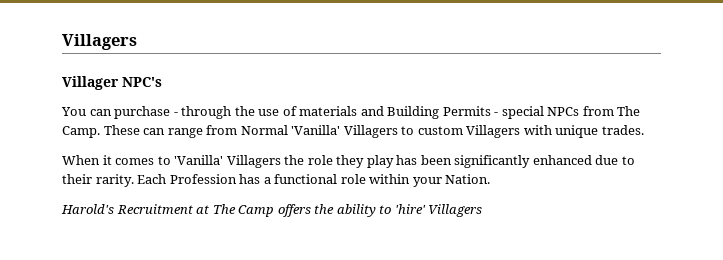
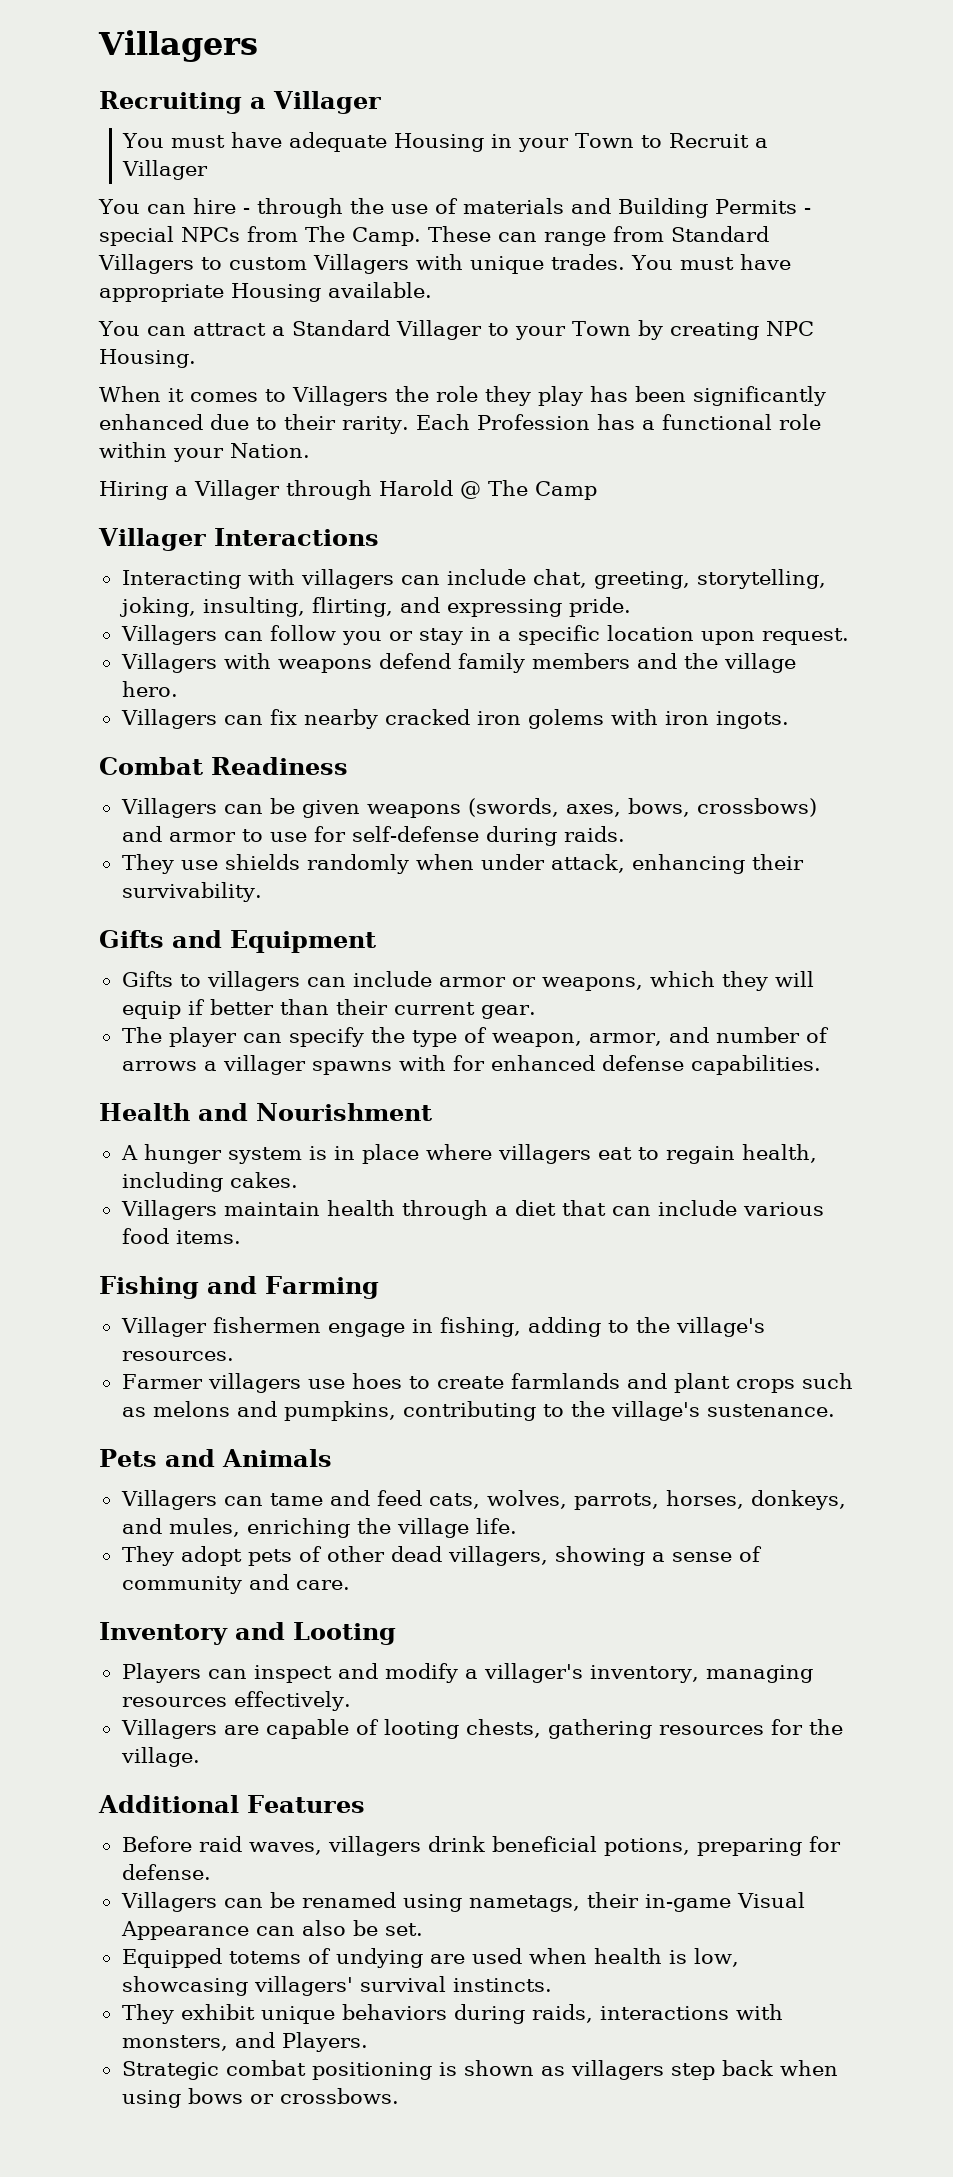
[62,76,162,90] [61,106,171,119] Villager NPC's // You can purchase -> [99,91,381,114] [122,132,769,152] [122,160,209,180] [98,198,236,214] Recruiting a Villager // You must have adequate Housing in your Town to Recruit a Villager // You can hire
[240,125,341,135] Normal 'Vanilla' -> [671,226,769,242] Standard
(644, 130) none -> [631,254,791,270] [99,282,432,302] [98,320,814,340] [99,349,196,368] You must have appropriate Housing available. // You can attract a Standard Villager to your Town by creating NPC Housing.
[174,155,224,165] 'Vanilla' -> (286, 395) none
[61,204,483,217] Harold's Recruitment at The Camp offers the ability to 'hire' Villagers -> [99,480,597,500] [98,528,379,551] [121,569,826,589] [118,597,631,617] [120,625,849,645] [120,653,796,673] [121,681,178,697] [120,709,789,729] [99,757,348,775] [120,798,817,818] [121,826,625,846] [121,854,804,874] [121,882,262,902] [99,930,376,953] [121,971,814,991] [121,999,536,1019] [121,1027,829,1047] [121,1055,821,1075] [99,1103,432,1121] [120,1144,817,1164] [121,1172,298,1192] [120,1200,824,1220] [121,1228,241,1244] [99,1276,379,1299] [120,1317,765,1337] [121,1351,234,1361] [121,1373,853,1393] [121,1401,835,1421] [99,1449,332,1467] [120,1490,846,1510] [121,1518,517,1538] [121,1546,762,1566] [121,1574,350,1594] [99,1622,396,1645] [121,1663,813,1683] [121,1691,351,1711] [120,1719,843,1739] [120,1747,200,1767] [98,1795,365,1813] [121,1836,841,1856] [121,1864,211,1880] [120,1892,805,1912] [120,1920,423,1940] [121,1948,739,1968] [121,1976,552,1996] [121,2004,783,2024] [121,2032,368,2052] [121,2060,838,2080] [121,2088,399,2108] Hiring a Villager through Harold @ The Camp // Villager Interactions // Interacting with villagers can include chat, greeting, storytelling, joking, insulting, flirting, and expressing pride. // Villagers can follow you or stay in a specific location upon request. // Villagers with weapons defend family members and the village hero. // Villagers can fix nearby cracked iron golems with iron ingots. // Combat Readiness // Villagers can be given weapons (swords, axes, bows, crossbows) and armor to use for self-defense during raids. // They use shields randomly when under attack, enhancing their survivability. // Gifts and Equipment // Gifts to villagers can include armor or weapons, which they will equip if better than their current gear. // The player can specify the type of weapon, armor, and number of arrows a villager spawns with for enhanced defense capabilities. // Health and Nourishment // A hunger system is in place where villagers eat to regain health, including cakes. // Villagers maintain health through a diet that can include various food items. // Fishing and Farming // Villager fishermen engage in fishing, adding to the village's resources. // Farmer villagers use hoes to create farmlands and plant crops such as melons and pumpkins, contributing to the village's sustenance. // Pets and Animals // Villagers can tame and feed cats, wolves, parrots, horses, donkeys, and mules, enriching the village life. // They adopt pets of other dead villagers, showing a sense of community and care. // Inventory and Looting // Players can inspect and modify a villager's inventory, managing resources effectively. // Villagers are capable of looting chests, gathering resources for the village. // Additional Features // Before raid waves, villagers drink beneficial potions, preparing for defense. // Villagers can be renamed using nametags, their in-game Visual Appearance can also be set. // Equipped totems of undying are used when health is low, showcasing villagers' survival instincts. // They exhibit unique behaviors during raids, interactions with monsters, and Players. // Strategic combat positioning is shown as villagers step back when using bows or crossbows.

